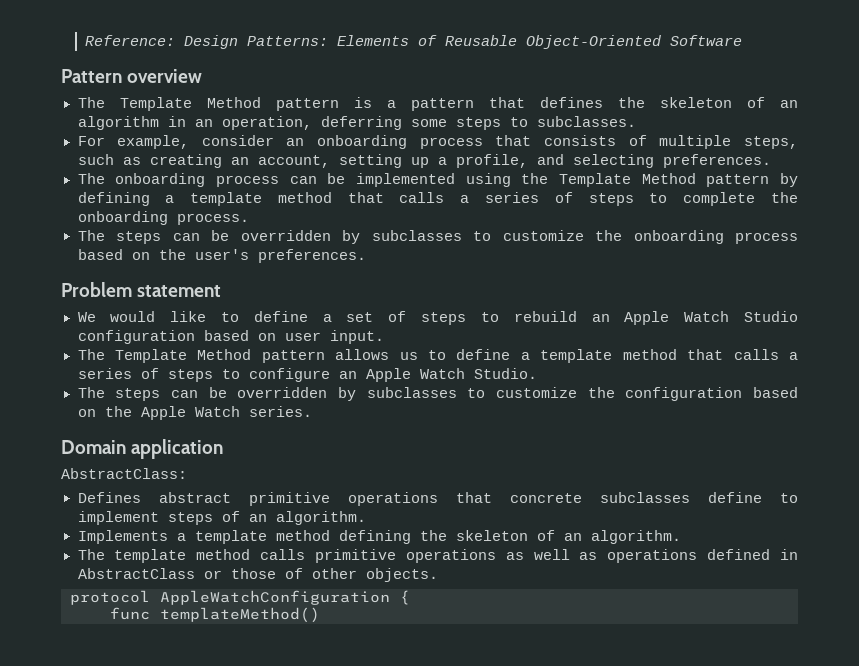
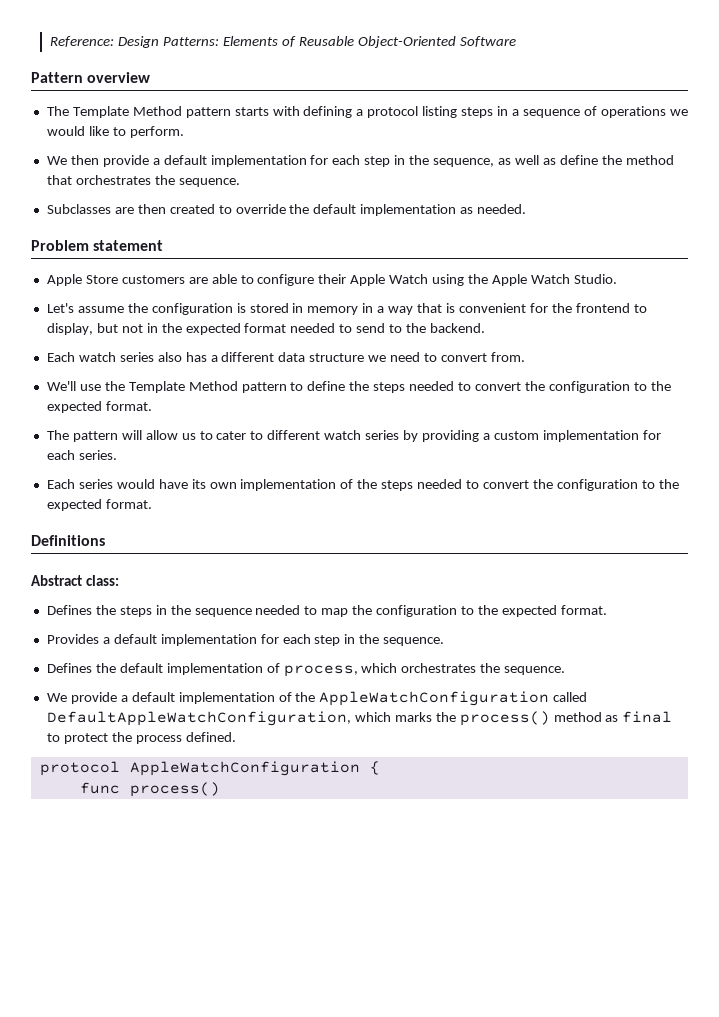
[353,97,798,111] [77,116,636,130] [77,135,798,149] [77,154,771,168] [77,173,798,187] [77,192,798,206] [77,211,249,225] [77,230,798,244] [77,249,366,263] [61,282,222,297] [77,311,798,325] [77,330,384,344] [77,349,798,363] [77,368,537,382] [77,387,798,401] [77,406,312,420] [61,439,224,459] [61,468,187,479] [77,492,798,506] [77,511,366,525] [77,530,681,544] [77,549,799,563] [77,568,438,582] is a pattern that defines the skeleton of an algorithm in an operation, deferring some steps to subclasses. // For example, consider an onboarding process that consists of multiple steps, such as creating an account, setting up a profile, and selecting preferences. // The onboarding process can be implemented using the Template Method pattern by defining a template method that calls a series of steps to complete the onboarding process. // The steps can be overridden by subclasses to customize the onboarding process based on the user's preferences. // Problem statement // We would like to define a set of steps to rebuild an Apple Watch Studio configuration based on user input. // The Template Method pattern allows us to define a template method that calls a series of steps to configure an Apple Watch Studio. // The steps can be overridden by subclasses to customize the configuration based on the Apple Watch series. // Domain application // AbstractClass: // Defines abstract primitive operations that concrete subclasses define to implement steps of an algorithm. // Implements a template method defining the skeleton of an algorithm. // The template method calls primitive operations as well as operations defined in AbstractClass or those of other objects. -> [234,106,688,118] [46,126,184,138] [46,155,674,167] [46,175,240,187] [46,204,527,216] [31,240,164,251] [46,274,617,286] [46,303,647,315] [46,323,485,335] [46,352,525,362] [46,381,671,393] [46,401,152,413] [46,430,661,442] [46,450,117,460] [46,479,679,491] [46,499,152,511] [31,535,105,546] [31,575,119,586] [46,605,607,617] [46,634,445,646] [46,663,566,677] [46,691,588,706] [46,711,673,726] [46,732,236,744] starts with defining a protocol listing steps in a sequence of operations we would like to perform. // We then provide a default implementation for each step in the sequence, as well as define the method that orchestrates the sequence. // Subclasses are then created to override the default implementation as needed. // Problem statement // Apple Store customers are able to configure their Apple Watch using the Apple Watch Studio. // Let's assume the configuration is stored in memory in a way that is convenient for the frontend to display, but not in the expected format needed to send to the backend. // Each watch series also has a different data structure we need to convert from. // We'll use the Template Method pattern to define the steps needed to convert the configuration to the expected format. // The pattern will allow us to cater to different watch series by providing a custom implementation for each series. // Each series would have its own implementation of the steps needed to convert the configuration to the expected format. // Definitions // Abstract class: // Defines the steps in the sequence needed to map the configuration to the expected format. // Provides a default implementation for each step in the sequence. // Defines the default implementation of process, which orchestrates the sequence. // We provide a default implementation of the AppleWatchConfiguration called DefaultAppleWatchConfiguration, which marks the process() method as final to protect the process defined.
[160,607,320,623] templateMethod() -> [129,782,220,797] process()

